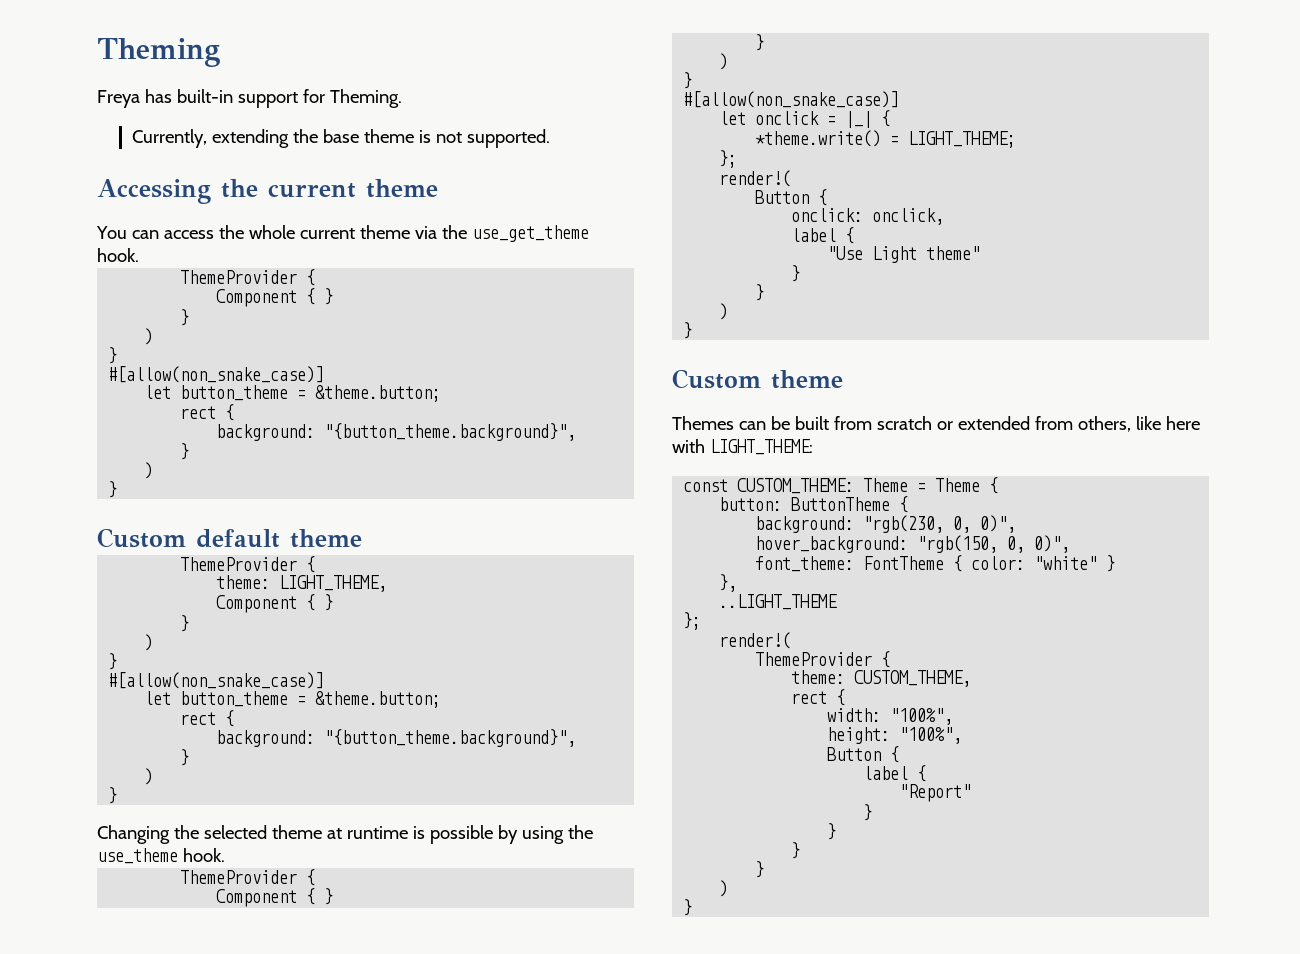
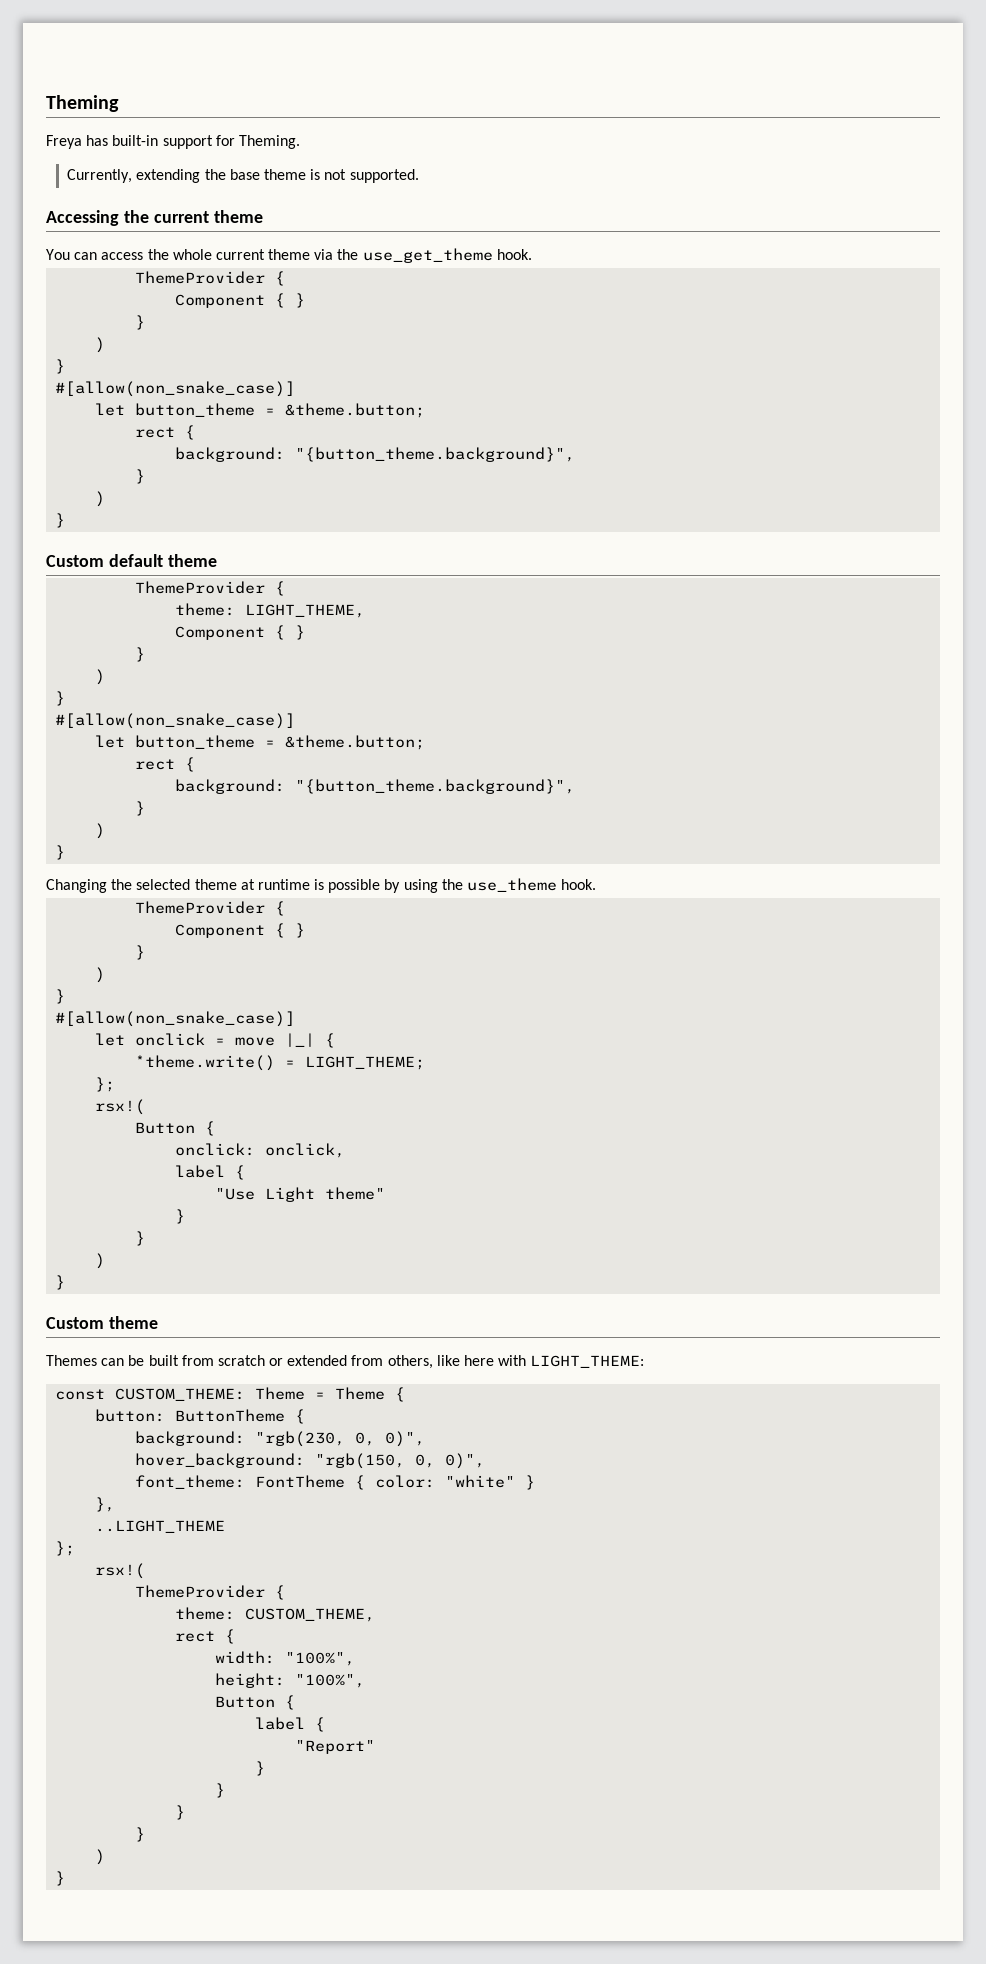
(837, 120) none -> [235,1037,276,1046] move
[719,170,792,187] render!( -> [95,1099,146,1115] rsx!(
[719,632,792,649] render!( -> [95,1563,146,1579] rsx!(

